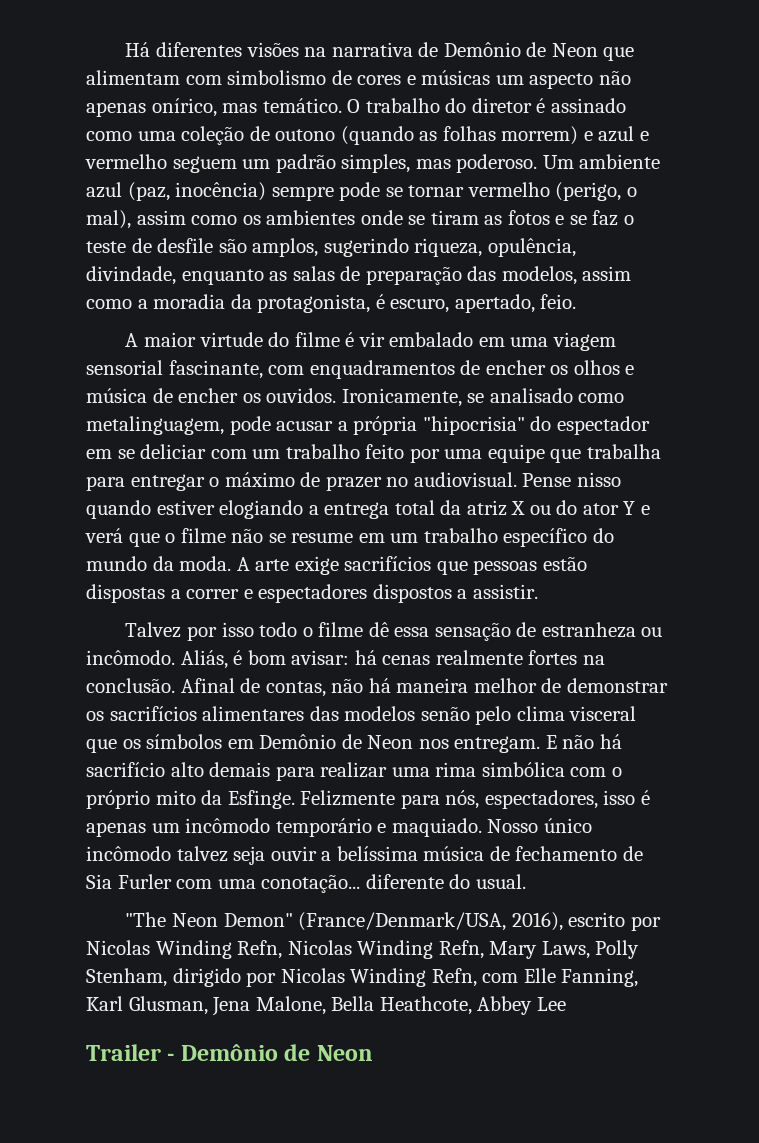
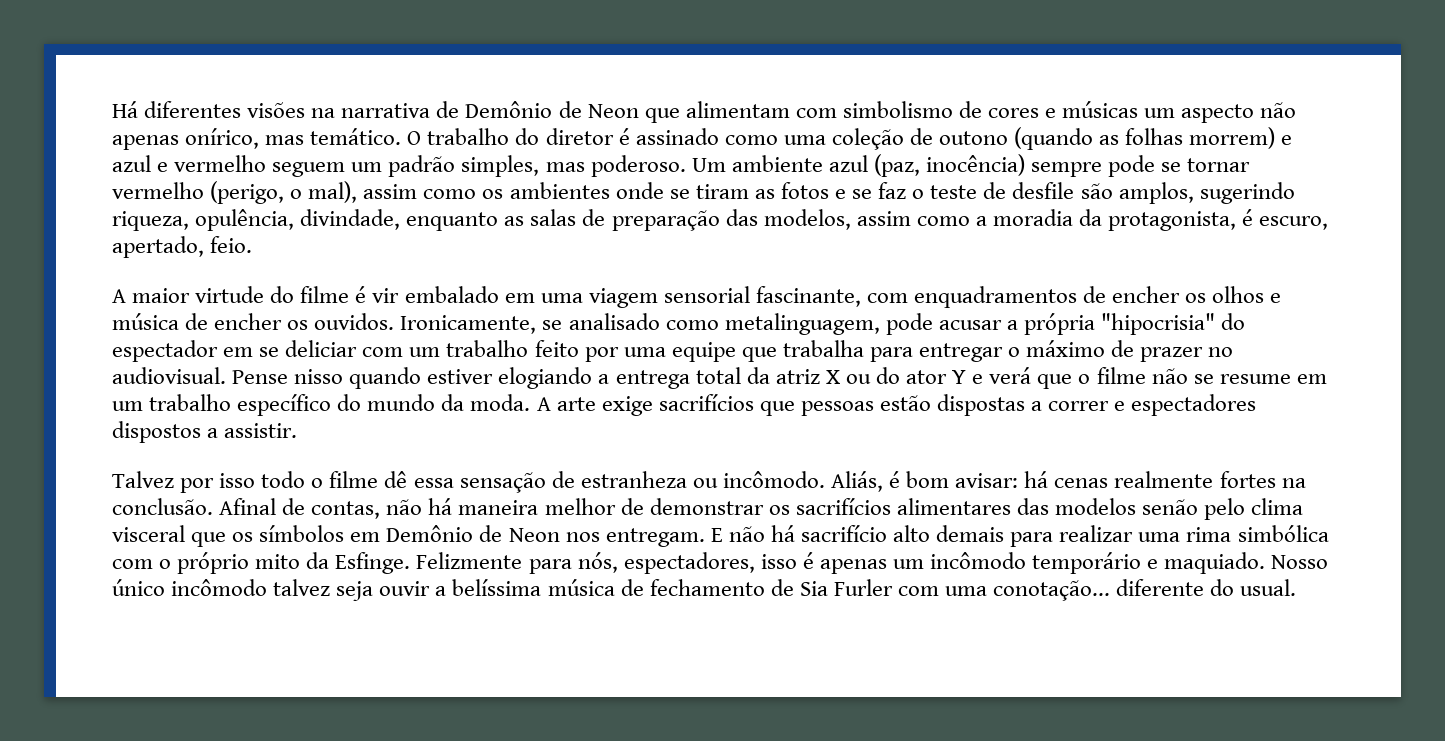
[125,912,661,931] [86,940,640,959] [86,968,639,987] [86,996,566,1016] [86,1044,373,1061] // "The Neon Demon" (France/Denmark/USA, 2016), escrito por Nicolas Winding Refn, Nicolas Winding Refn, Mary Laws, Polly Stenham, dirigido por Nicolas Winding Refn, com Elle Fanning, Karl Glusman, Jena Malone, Bella Heathcote, Abbey Lee // Trailer - Demônio de Neon -> (1297, 587) none

